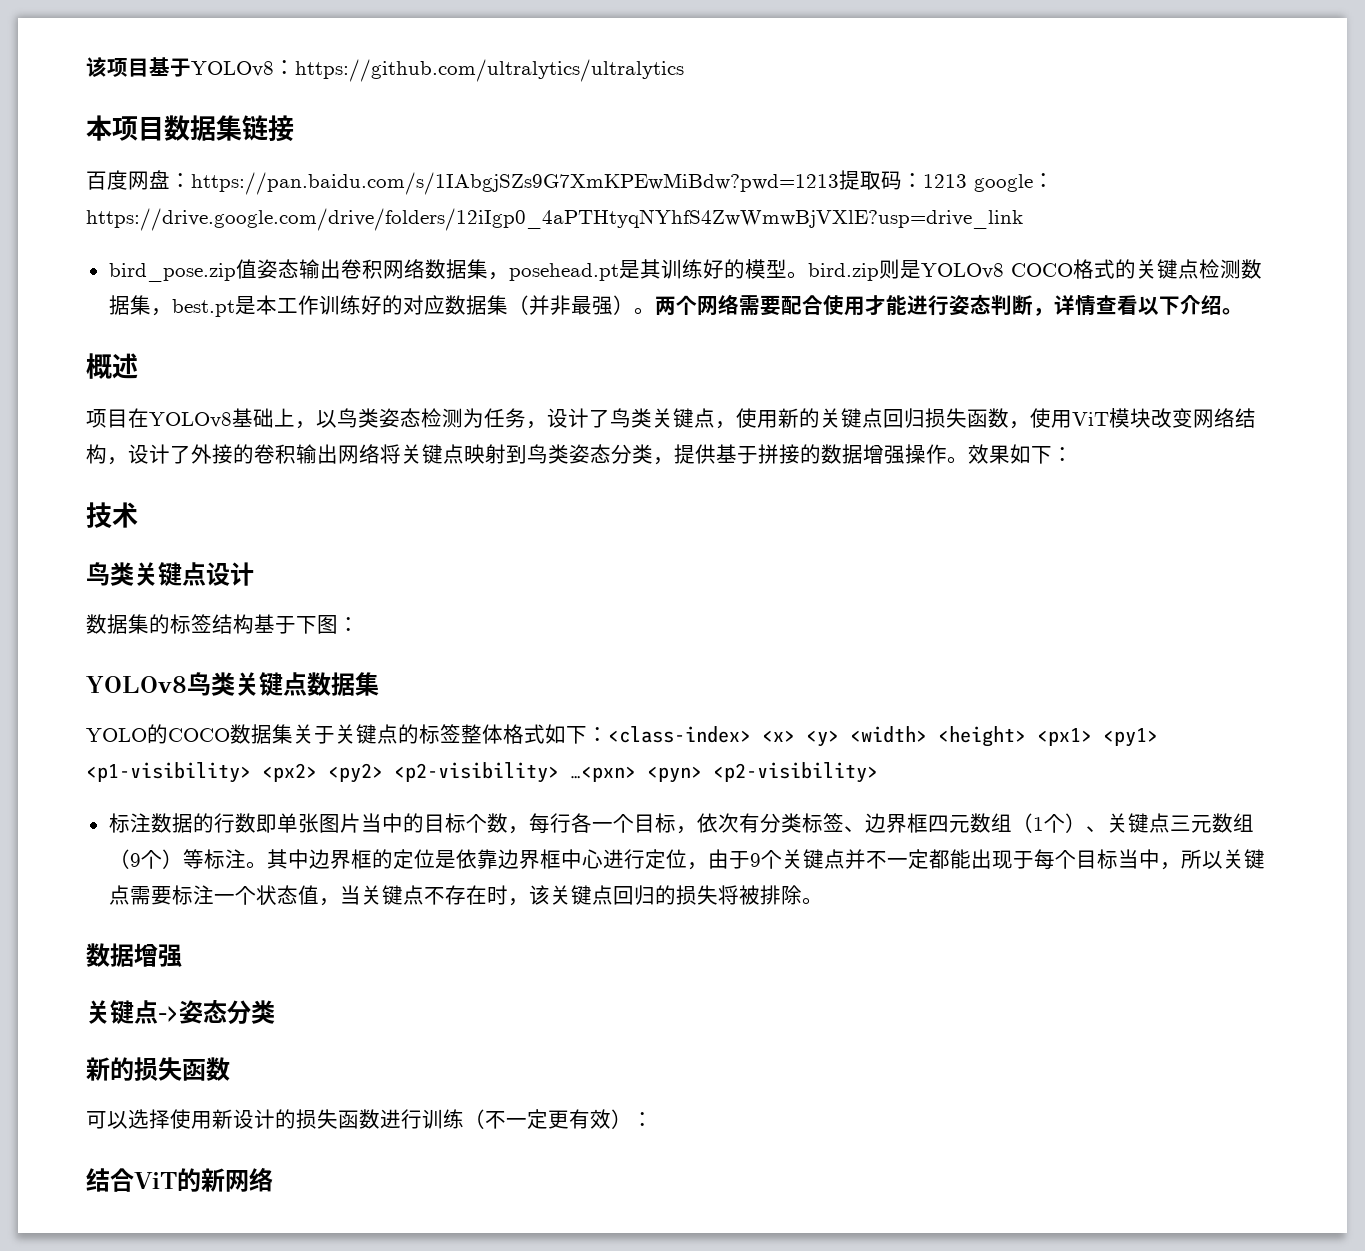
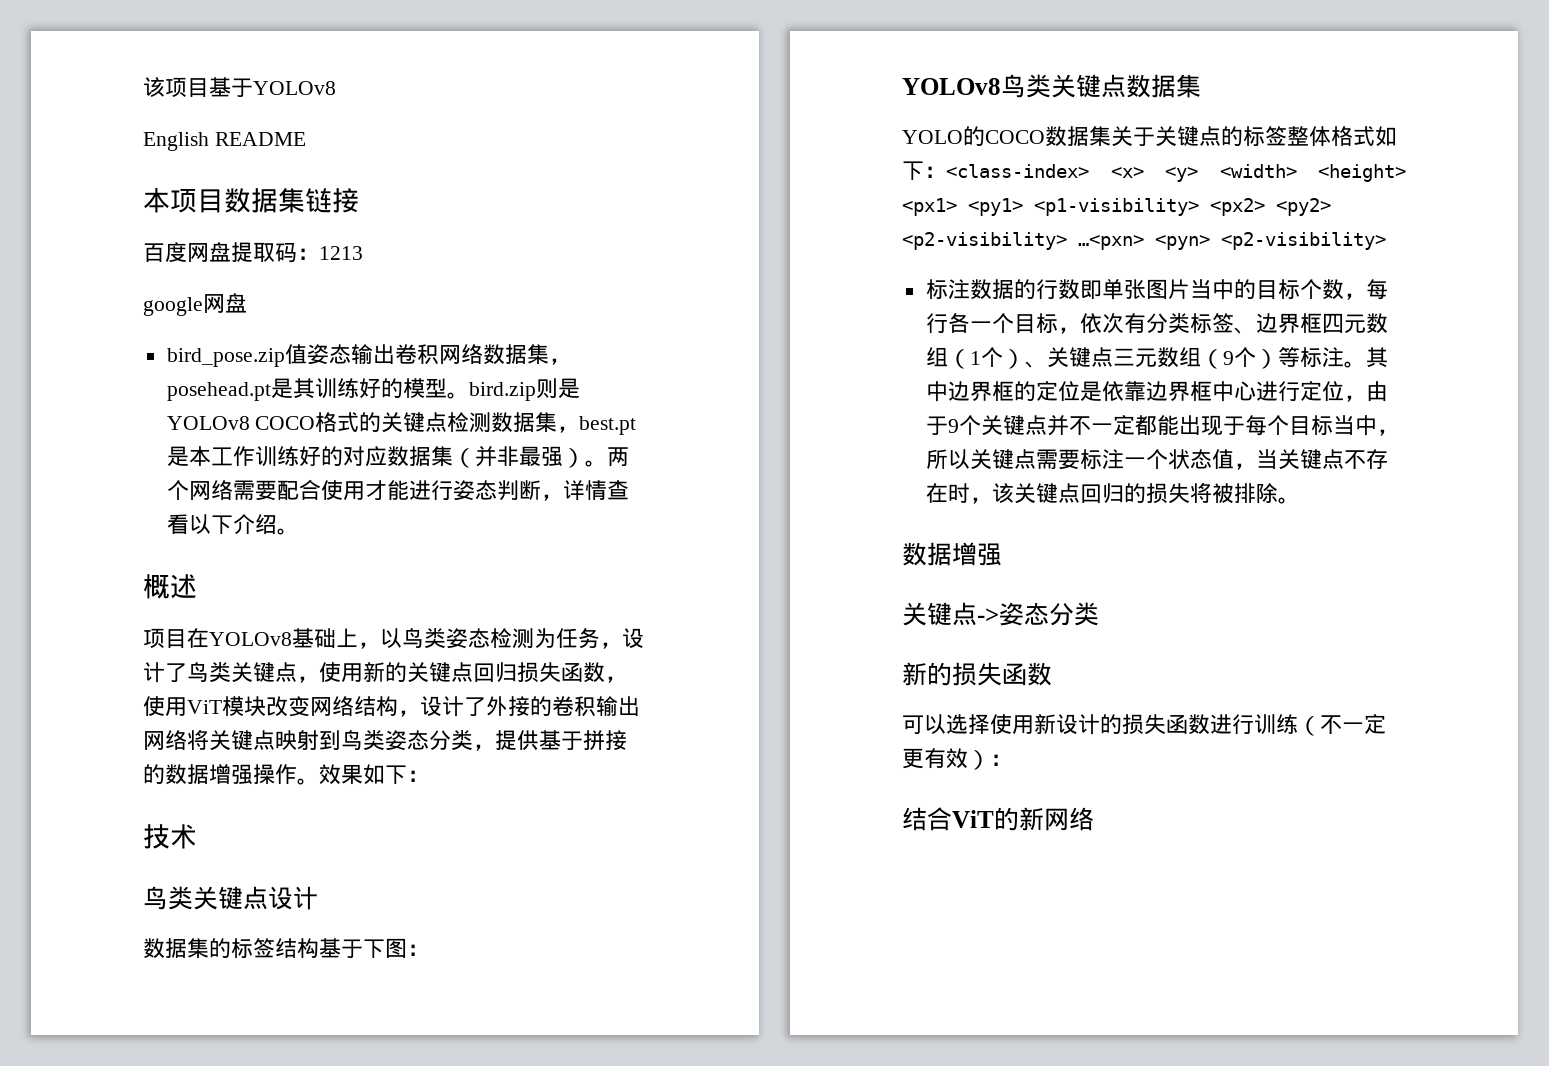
[274,59,684,82] ：https://github.com/ultralytics/ultralytics -> [143,132,306,151] // English README
[170,172,839,195] ：https://pan.baidu.com/s/1IAbgjSZs9G7XmKPEwMiBdw?pwd=1213 -> (231, 252) none
[974,173,1054,192] [86,208,1023,231] google：https://drive.google.com/drive/folders/12iIgp0_4aPTHtyqNYhfS4ZwWmwBjVXlE?usp=drive_link -> [143,293,247,316] // google网盘

